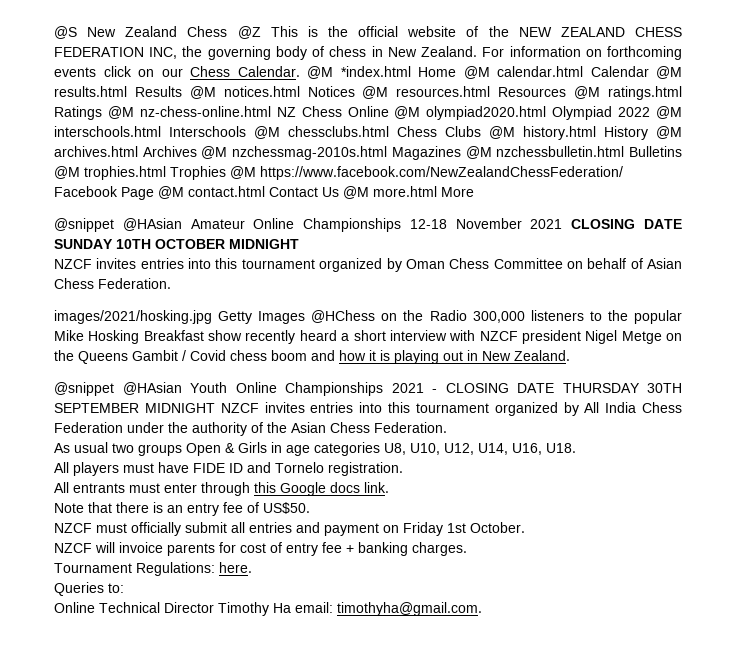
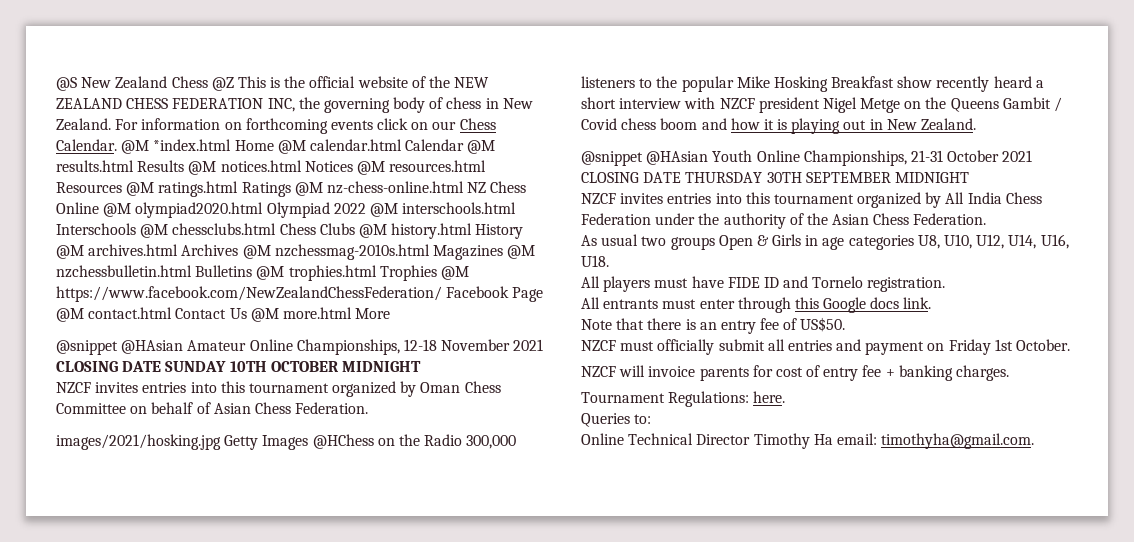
[303,218,402,232] Championships -> [296,339,400,355] Championships,
[285,382,437,396] Championships 2021 - -> [803,150,1033,166] Championships, 21-31 October 2021
(215, 408) none -> (969, 177) //

